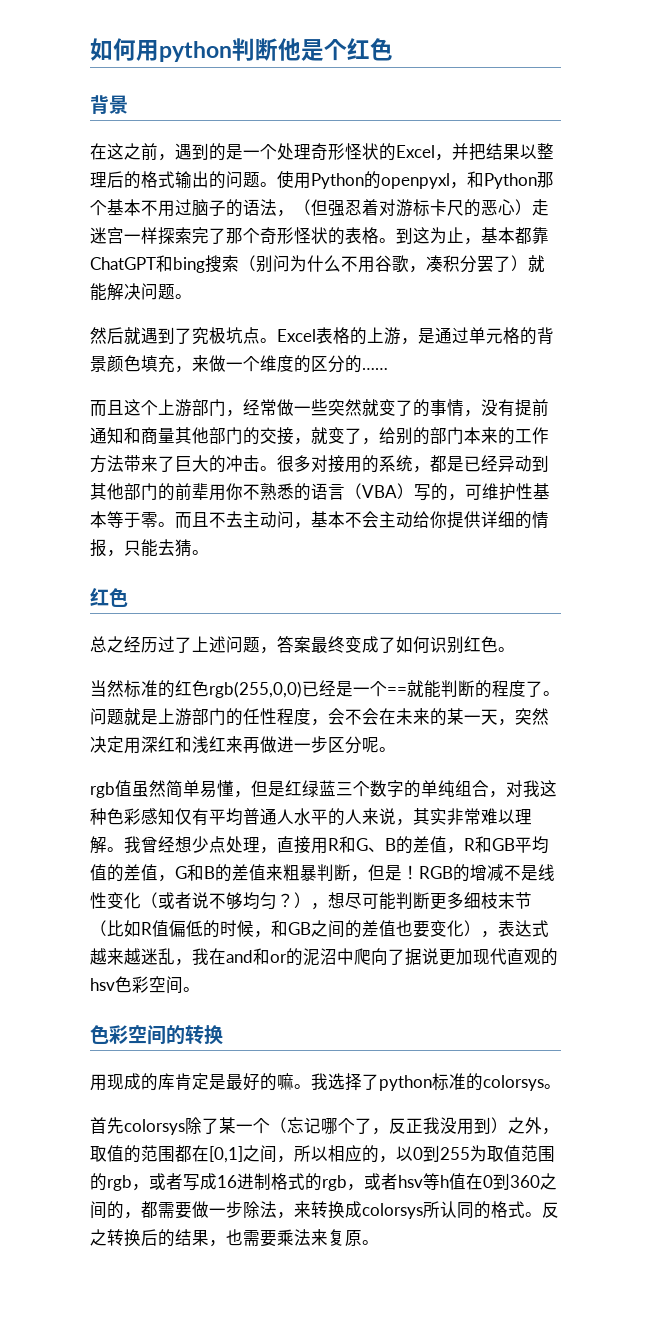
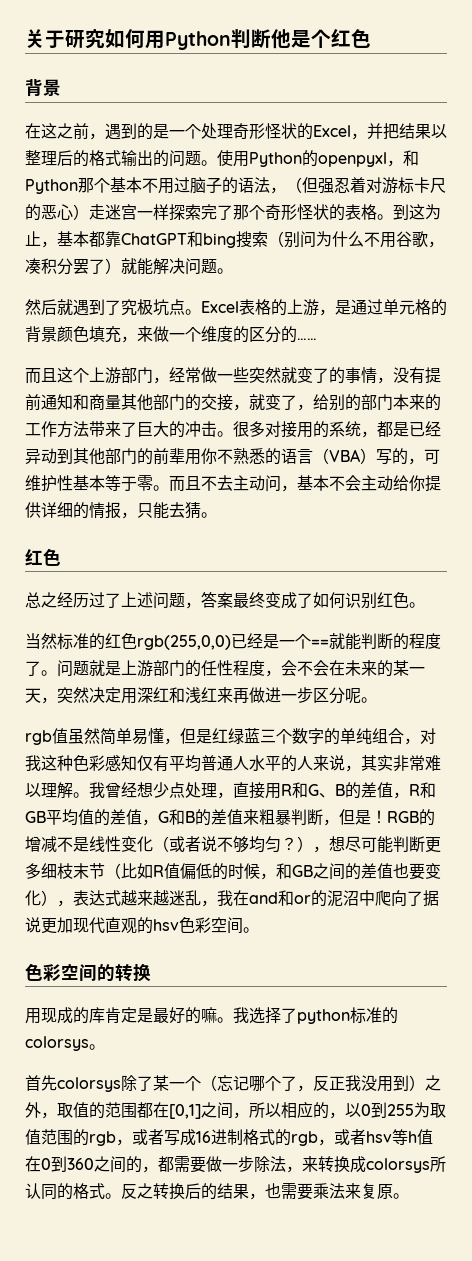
[90,38,232,62] 如何用python -> [25,29,231,50] 关于研究如何用Python

